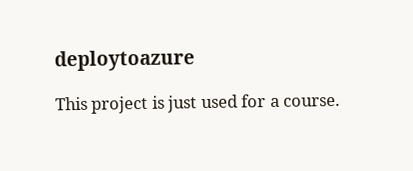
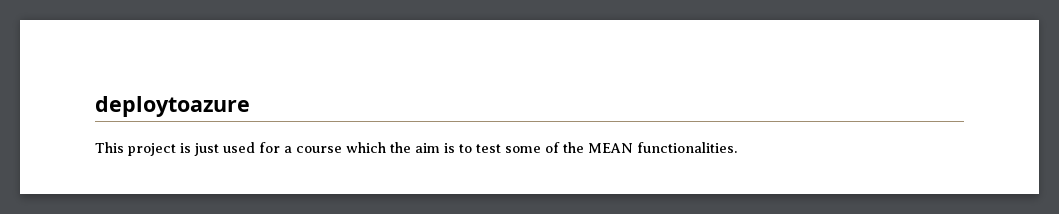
[283,96,341,107] course. -> [296,142,737,153] course which the aim is to test some of the MEAN functionalities.

